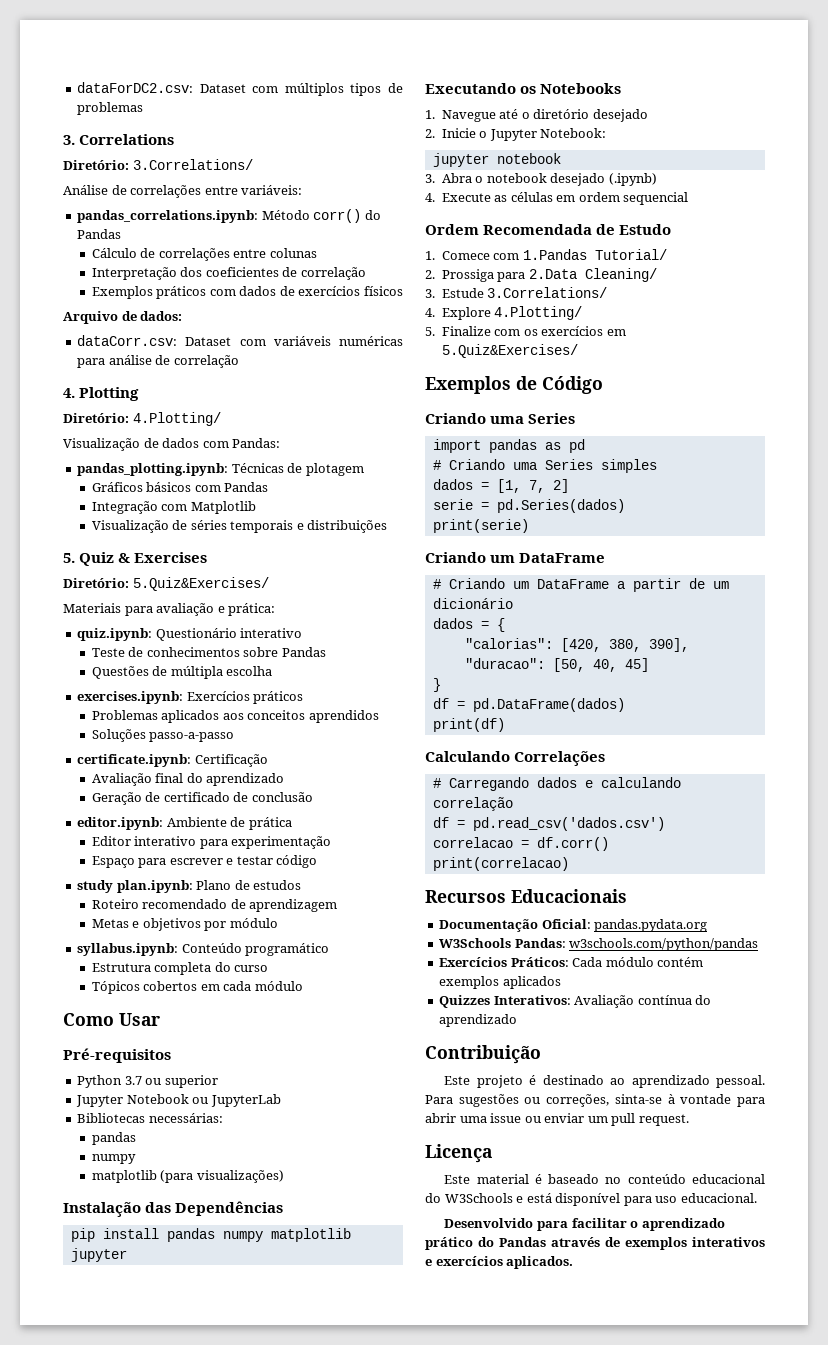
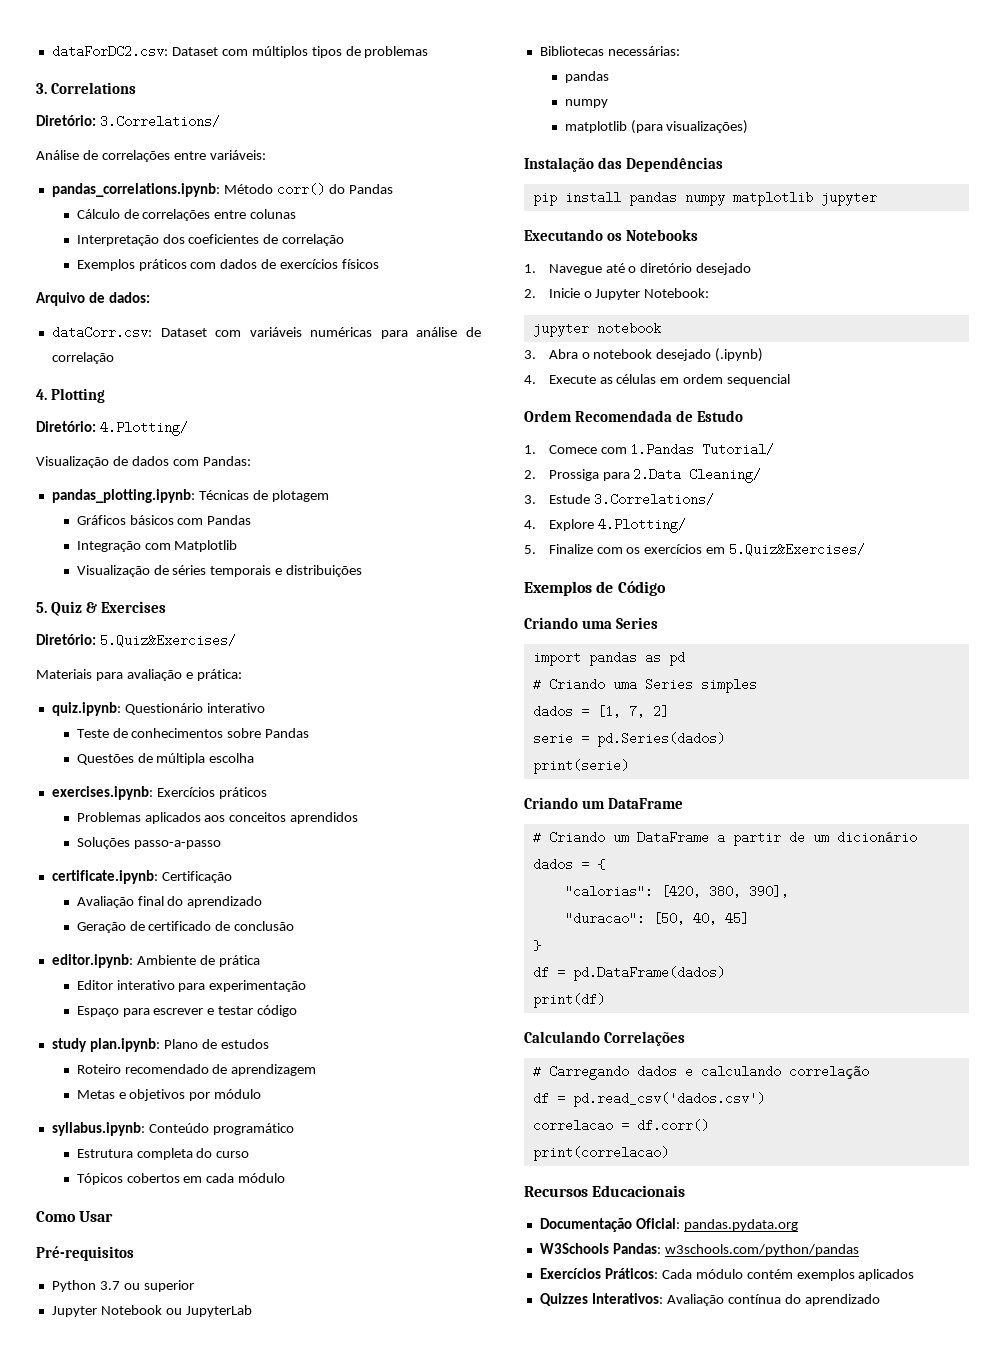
[425,1045,541,1064] [444,1075,765,1088] [425,1094,765,1107] [425,1113,689,1126] [425,1144,492,1163] [444,1174,765,1184] [425,1193,757,1206] [444,1218,725,1231] [425,1237,765,1250] [425,1256,574,1269] // Contribuição // Este projeto é destinado ao aprendizado pessoal. Para sugestões ou correções, sinta-se à vontade para abrir uma issue ou enviar um pull request. // Licença // Este material é baseado no conteúdo educacional do W3Schools e está disponível para uso educacional. // Desenvolvido para facilitar o aprendizado prático do Pandas através de exemplos interativos e exercícios aplicados. -> (880, 1300) none

